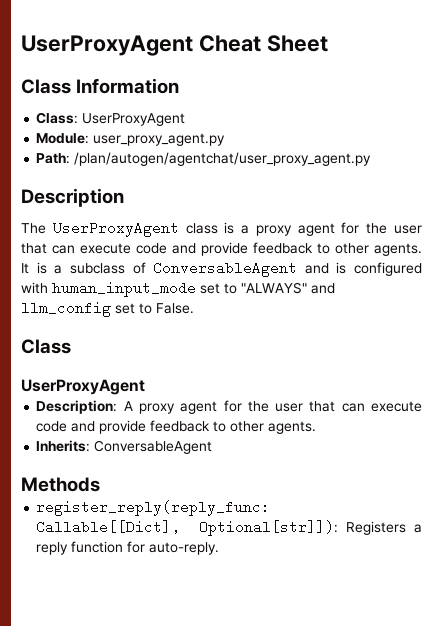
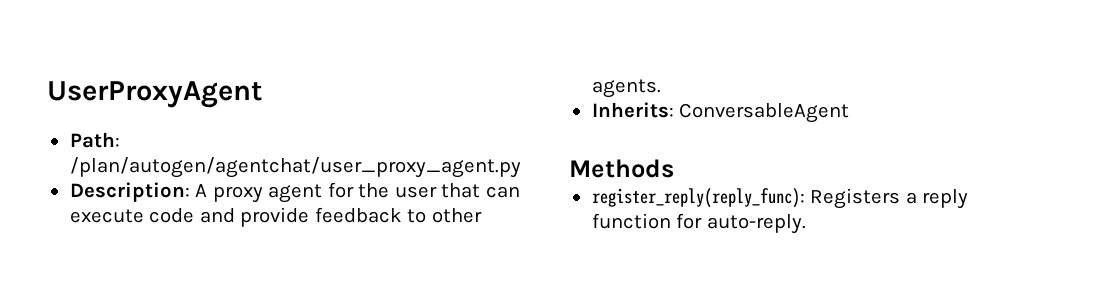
[21,35,328,56] [21,78,180,94] [36,112,186,126] [36,133,226,146] [36,152,372,166] [21,188,124,207] [21,221,422,237] [21,242,422,256] [21,261,422,277] [21,281,335,297] [21,301,194,317] [21,339,71,354] [21,379,145,395] UserProxyAgent Cheat Sheet // Class Information // Class: UserProxyAgent // Module: user_proxy_agent.py // Path: /plan/autogen/agentchat/user_proxy_agent.py // Description // The UserProxyAgent class is a proxy agent for the user that can execute code and provide feedback to other agents. It is a subclass of ConversableAgent and is configured with human_input_mode set to "ALWAYS" and llm_config set to False. // Class // UserProxyAgent -> [47,81,262,108] [69,132,120,148] [69,157,521,178] UserProxyAgent // Path: /plan/autogen/agentchat/user_proxy_agent.py
[36,500,271,516] [36,520,338,536] register_reply(reply_func: Callable[[Dict], Optional[str]]): -> [591,188,805,208] register_reply(reply_func):

